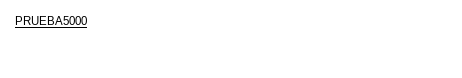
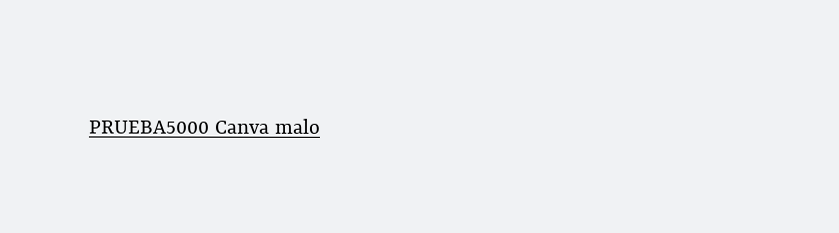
(87, 20) none -> [214,118,321,134] Canva malo

